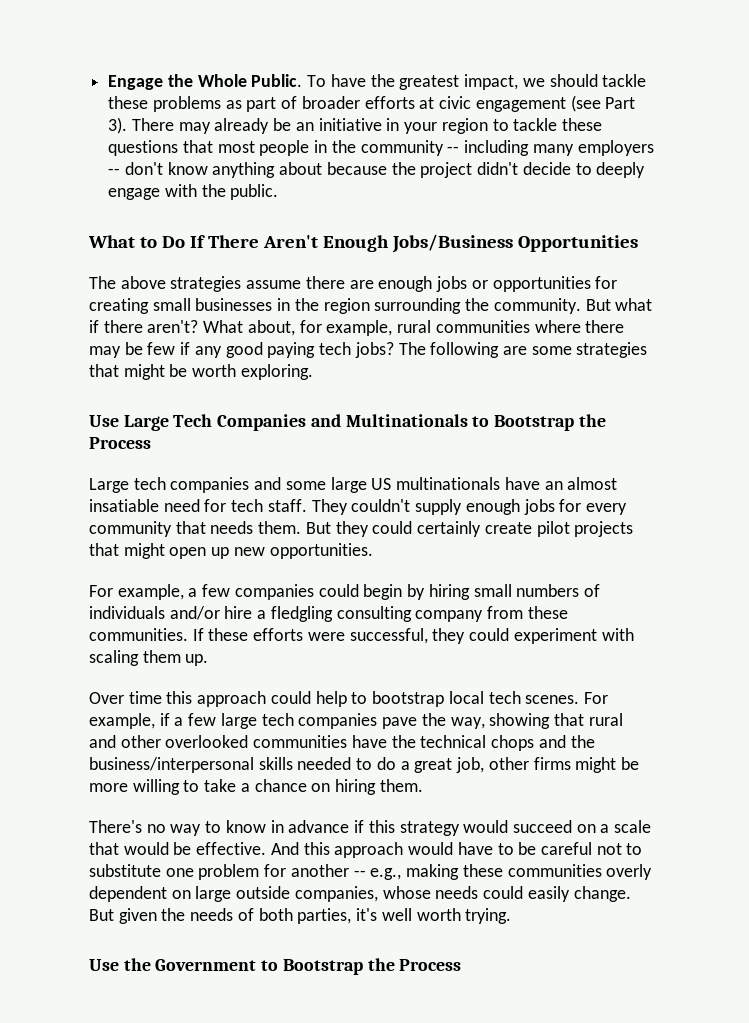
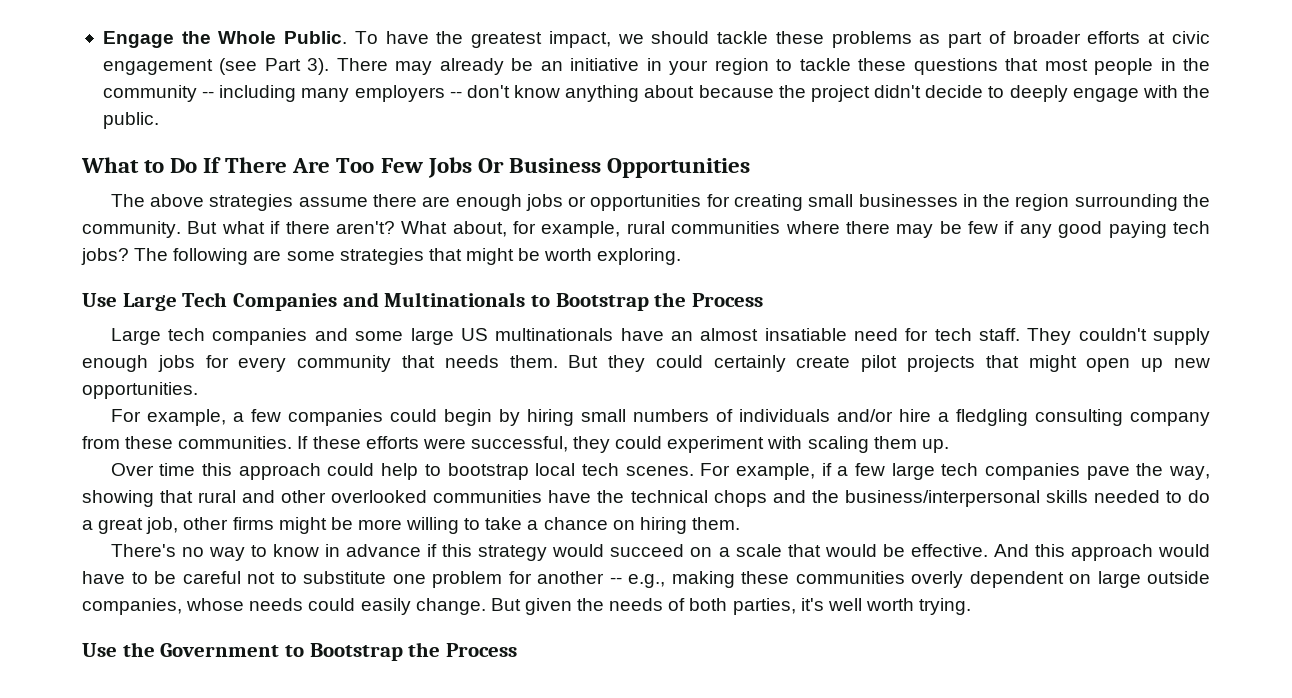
[262,234,513,253] Aren't Enough Jobs/Business -> [292,157,601,178] Are Too Few Jobs Or Business

